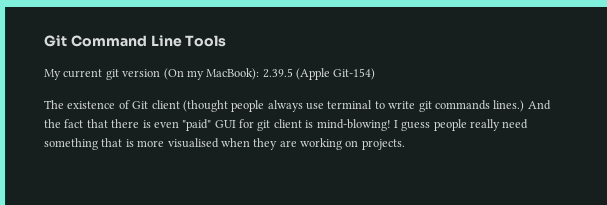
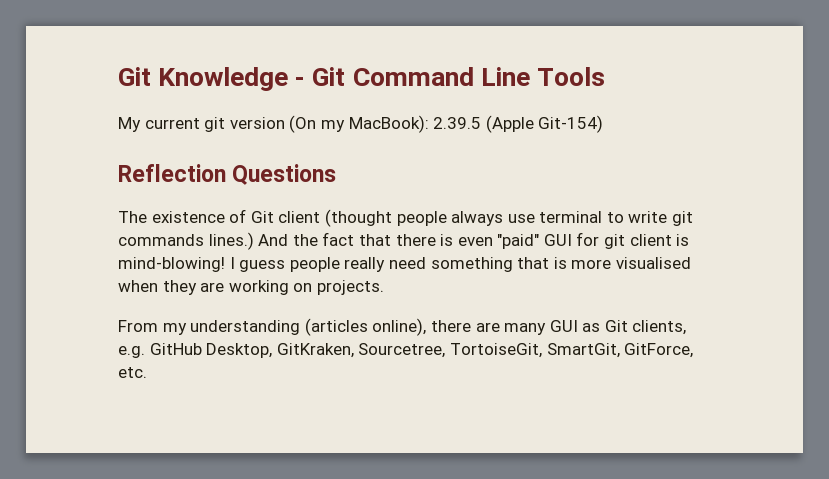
[44,35,67,47] Git -> [118,67,346,91] Git Knowledge - Git
(376, 74) none -> [118,164,337,185] // Reflection Questions
(405, 144) none -> [118,318,687,336] [118,343,694,358] [118,367,147,378] // From my understanding (articles online), there are many GUI as Git clients, e.g. GitHub Desktop, GitKraken, Sourcetree, TortoiseGit, SmartGit, GitForce, etc.

